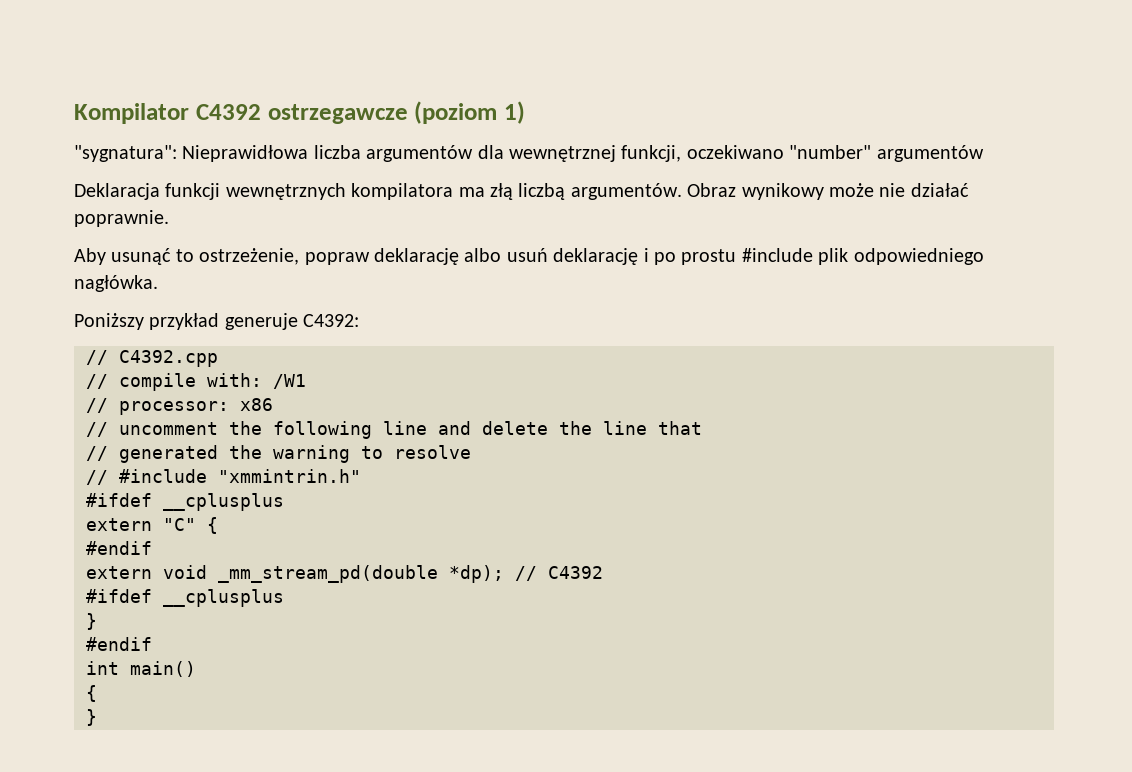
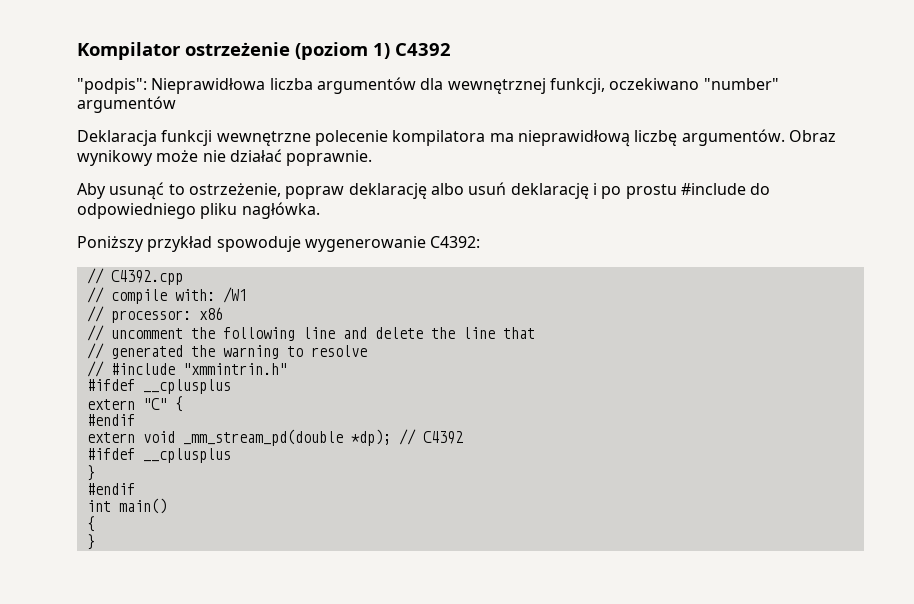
[195,104,408,124] C4392 ostrzegawcze -> [185,42,290,56] ostrzeżenie
[74,145,177,162] // "sygnatura": -> [395,43,451,56] [77,78,147,94] C4392 // "podpis":
[225,183,566,200] wewnętrznych kompilatora ma złą liczbą -> [216,130,678,147] wewnętrzne polecenie kompilatora ma nieprawidłową liczbę
[818,248,984,265] plik odpowiedniego -> [750,183,771,195] [77,203,238,219] do odpowiedniego pliku
[224,313,298,330] generuje -> [216,236,426,252] spowoduje wygenerowanie

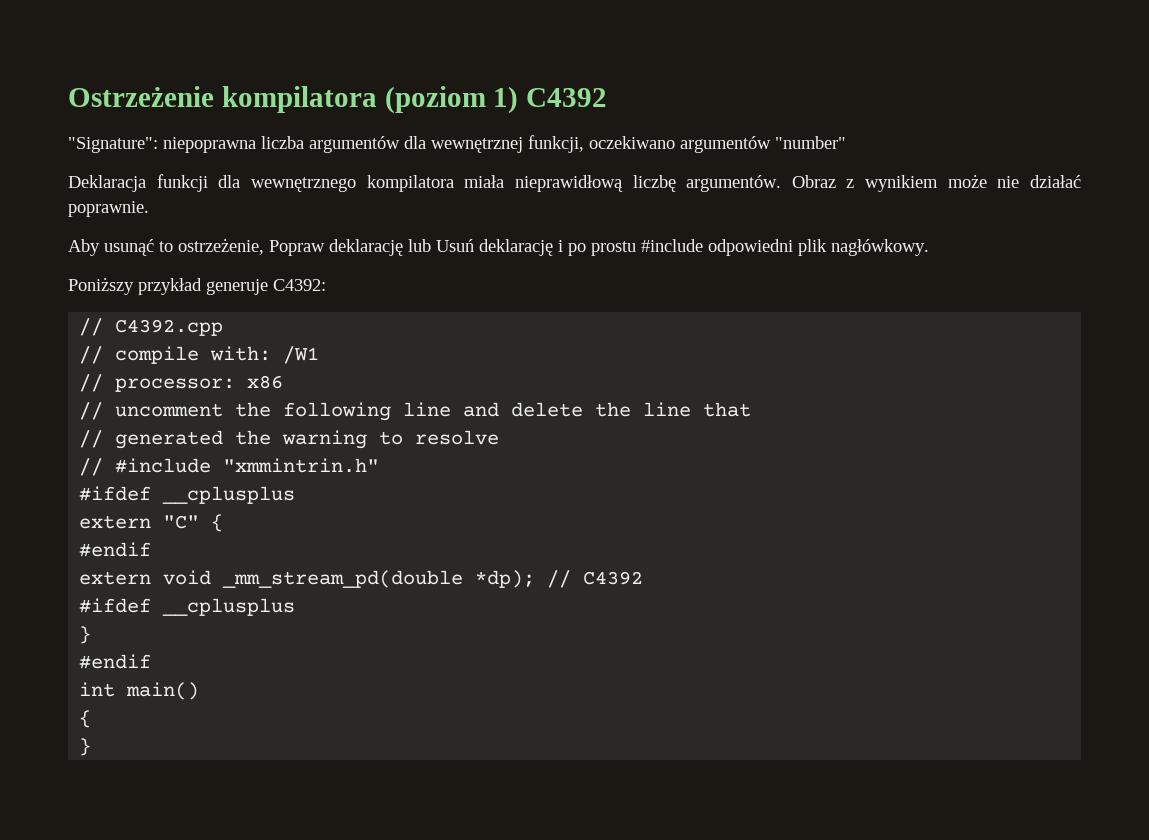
[77,42,290,60] Kompilator ostrzeżenie -> [68,86,377,113] Ostrzeżenie kompilatora
[77,78,266,94] "podpis": Nieprawidłowa -> [68,137,256,153] "Signature": niepoprawna
(700, 84) none -> [680,136,771,153] argumentów
[77,96,176,113] argumentów -> (846, 142) none
[216,130,514,146] wewnętrzne polecenie kompilatora ma -> [218,175,505,192] dla wewnętrznego kompilatora miała
[77,150,153,166] wynikowy -> [846,175,939,192] z wynikiem
[285,182,507,199] popraw deklarację albo usuń -> [269,239,474,256] Popraw deklarację lub Usuń
[750,183,771,195] [77,202,320,219] do odpowiedniego pliku nagłówka. -> [708,239,929,256] odpowiedni plik nagłówkowy.
[216,236,426,252] spowoduje wygenerowanie -> [206,279,268,295] generuje

